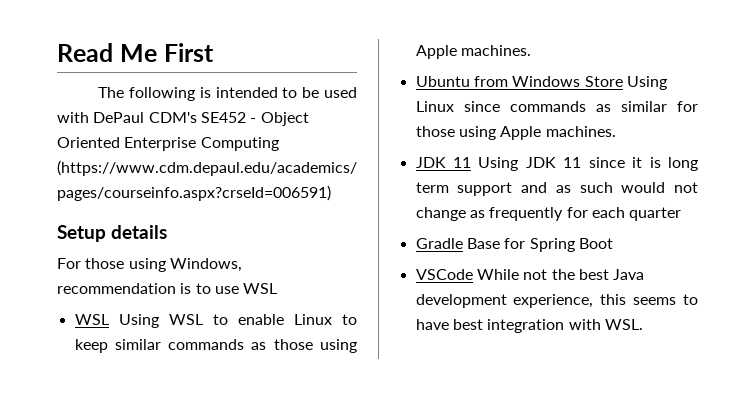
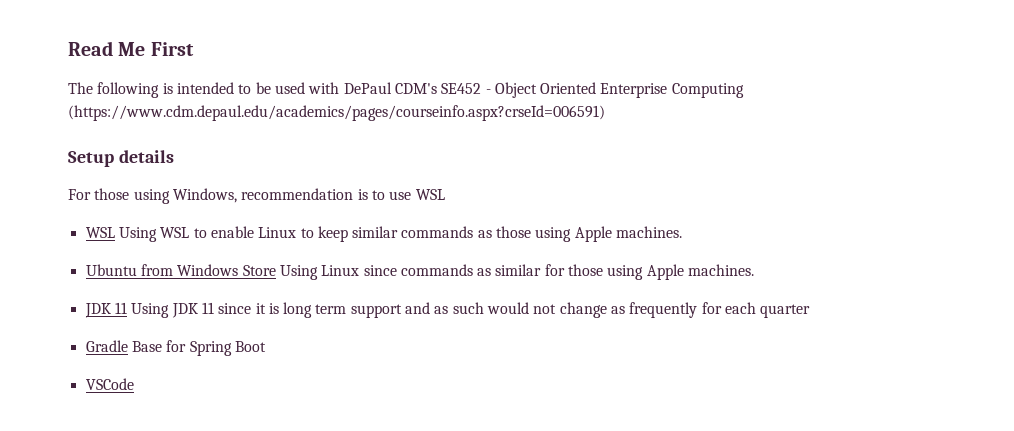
[476,269,645,280] [415,294,698,308] [415,319,643,333] While not the best Java development experience, this seems to have best integration with WSL. -> (134, 384) none

